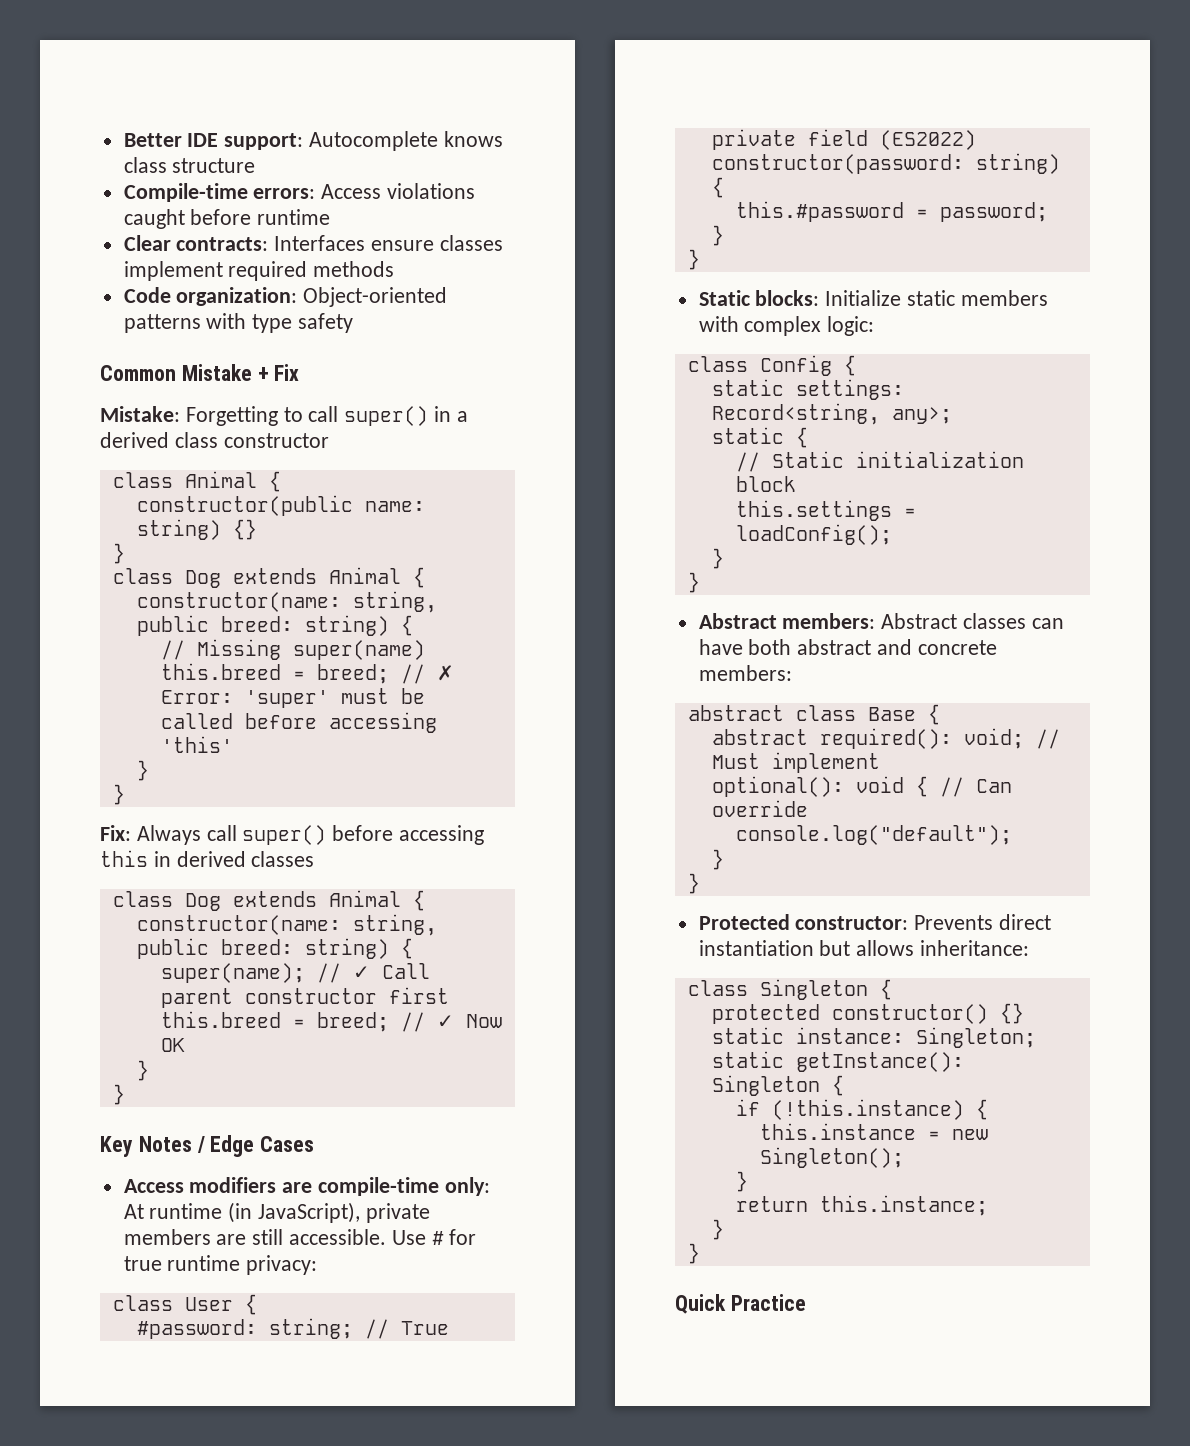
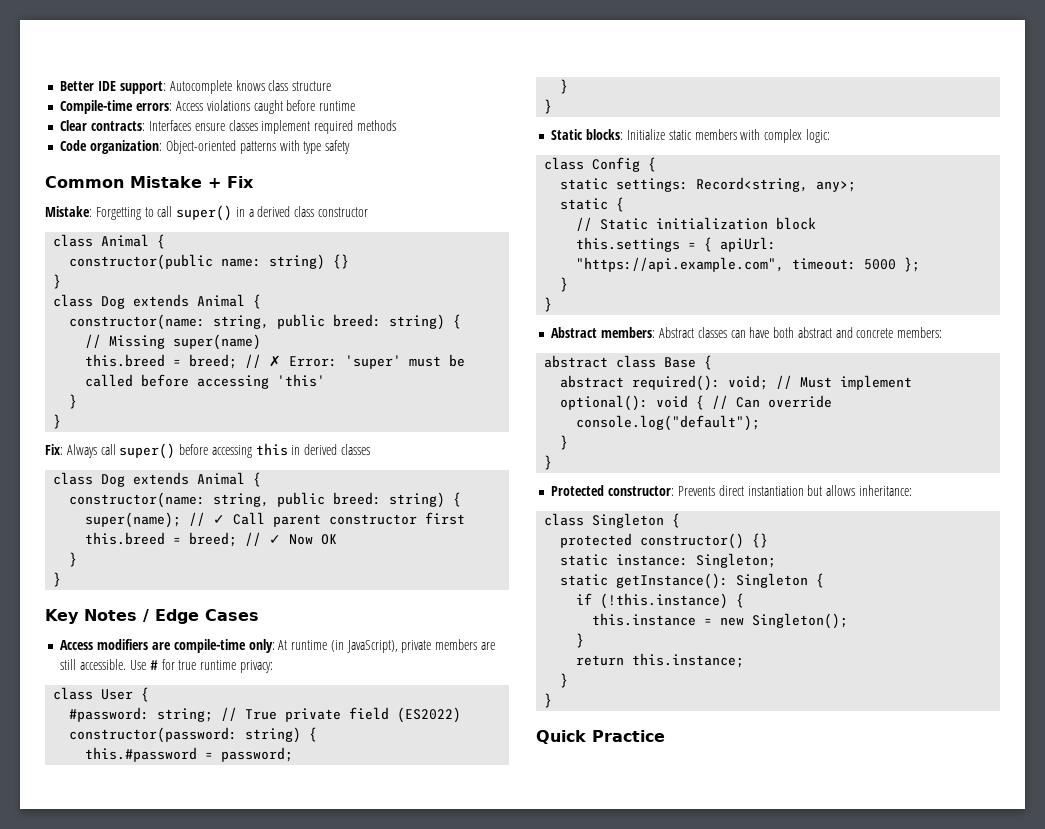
[735,524,892,545] loadConfig(); -> [704,237,777,252] [576,257,921,272] { apiUrl: "https://api.example.com", timeout: 5000 };

